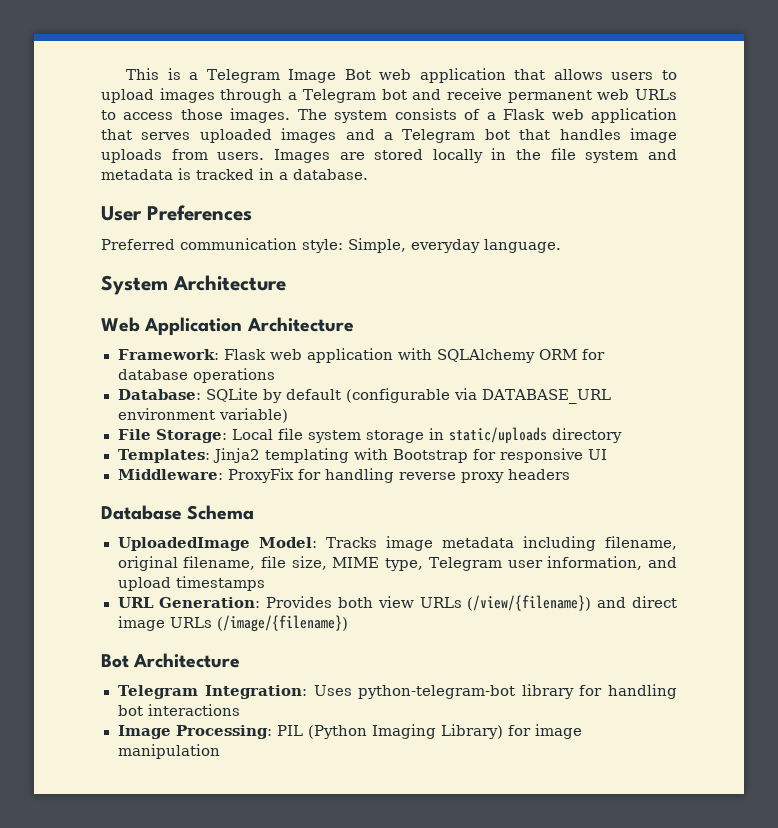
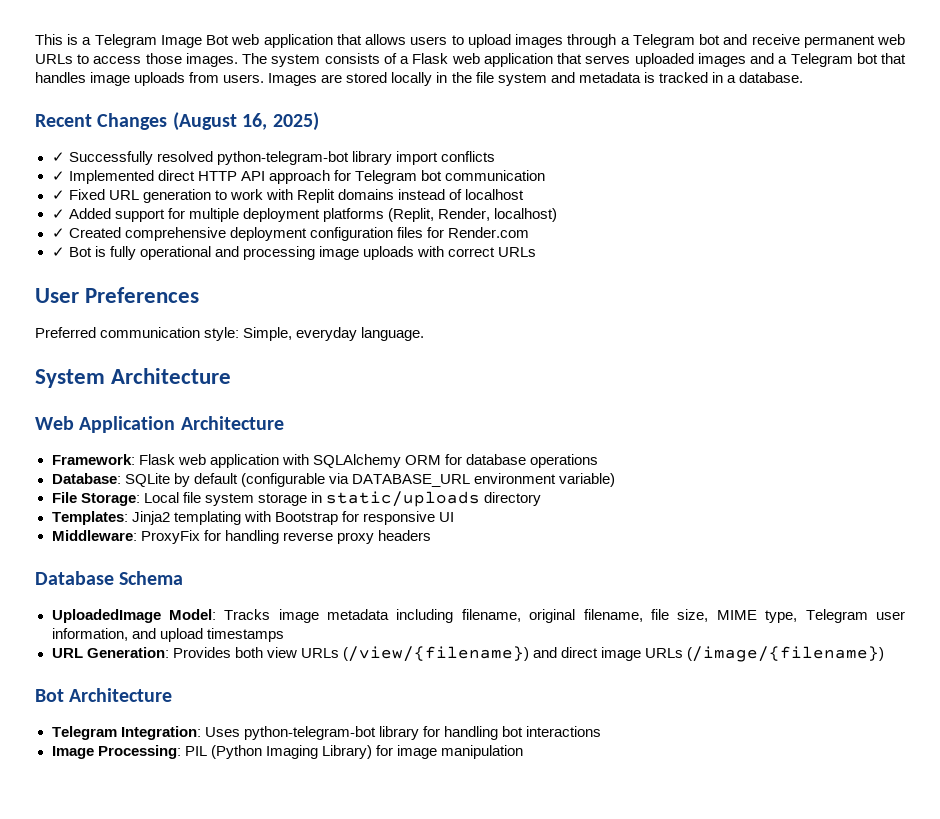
(368, 174) none -> [35,112,319,131] [51,151,495,165] [51,170,545,184] [51,189,525,203] [51,208,557,222] [51,227,529,241] [51,246,537,260] // Recent Changes (August 16, 2025) // ✓ Successfully resolved python-telegram-bot library import conflicts // ✓ Implemented direct HTTP API approach for Telegram bot communication // ✓ Fixed URL generation to work with Replit domains instead of localhost // ✓ Added support for multiple deployment platforms (Replit, Render, localhost) // ✓ Created comprehensive deployment configuration files for Render.com // ✓ Bot is fully operational and processing image uploads with correct URLs

